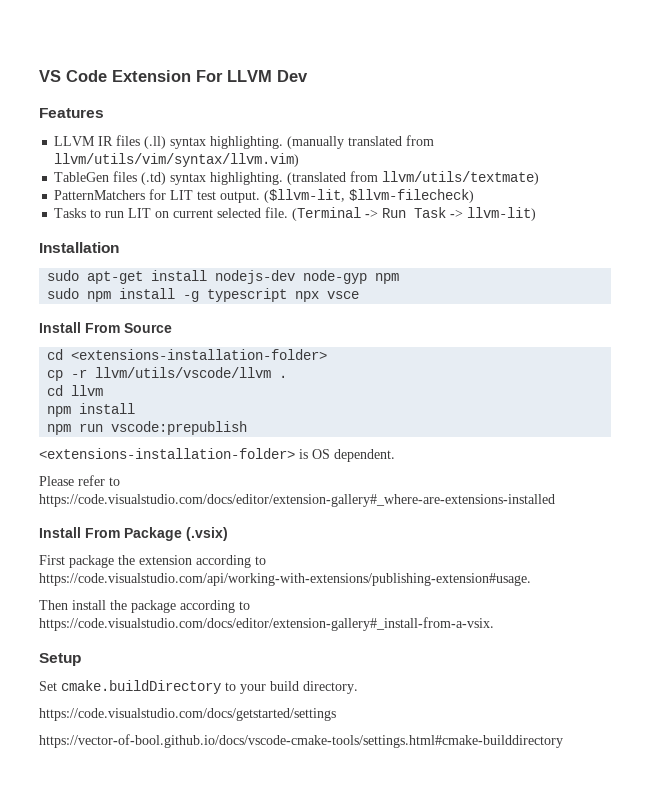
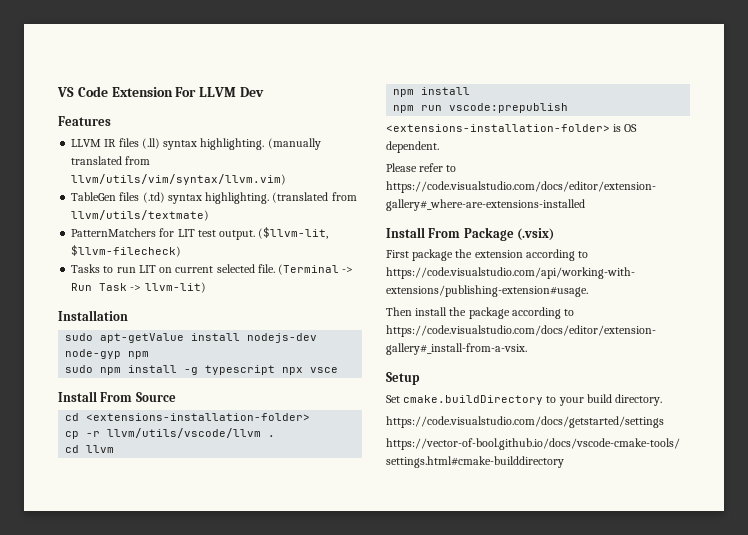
[87,271,144,284] apt-get -> [100,333,185,343] apt-getValue

